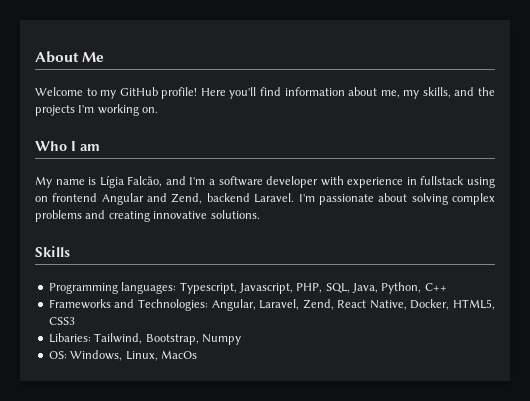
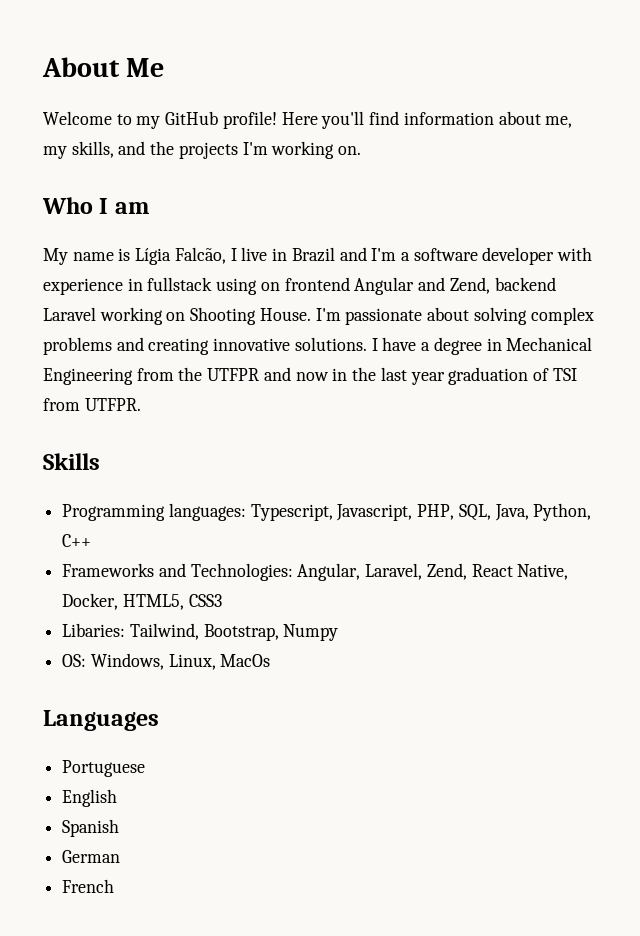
(163, 181) none -> [230,247,335,262] I live in Brazil
[254,193,295,203] Laravel. -> [43,307,311,325] Laravel working on Shooting House.
(260, 214) none -> [371,337,593,355] [43,367,577,385] [43,398,141,411] I have a degree in Mechanical Engineering from the UTFPR and now in the last year graduation of TSI from UTFPR.
(197, 354) none -> [43,710,159,731] [62,760,146,777] [62,789,118,807] [62,819,120,837] [62,850,121,863] [62,879,115,893] // Languages // Portuguese // English // Spanish // German // French

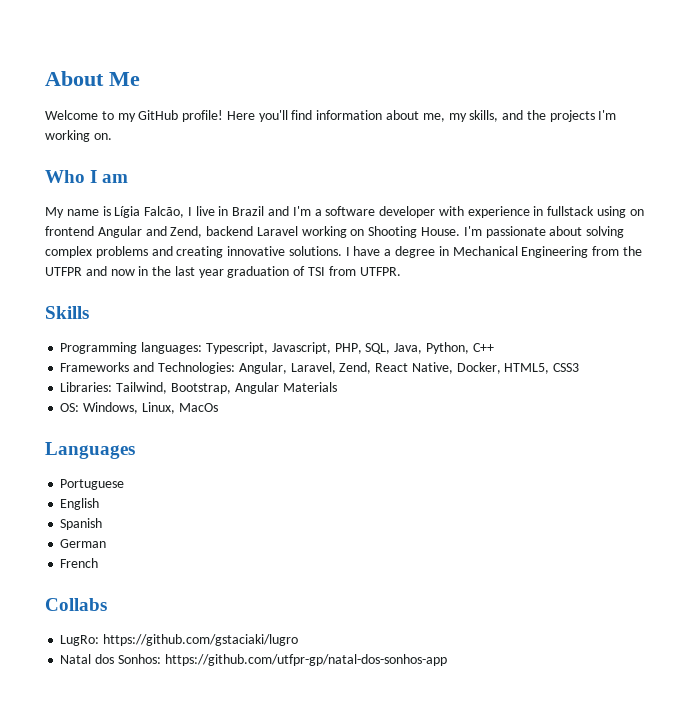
[62,623,126,637] Libaries: -> [60,382,113,392] Libraries:
[283,624,339,641] Numpy -> [234,382,337,394] Angular Materials
(115, 886) none -> [45,598,107,611] [60,634,299,646] [60,654,447,666] // Collabs // LugRo: https://github.com/gstaciaki/lugro // Natal dos Sonhos: https://github.com/utfpr-gp/natal-dos-sonhos-app

